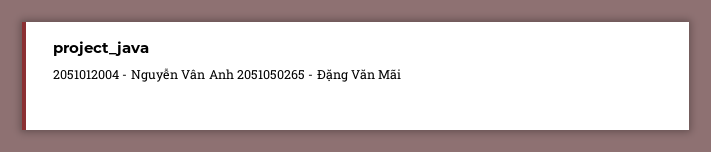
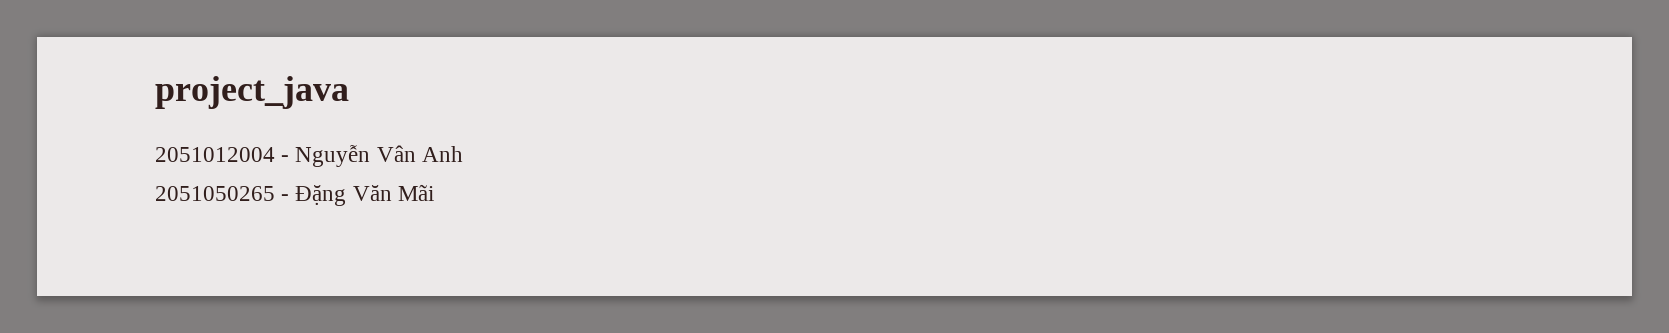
(234, 74) none -> (463, 154) //

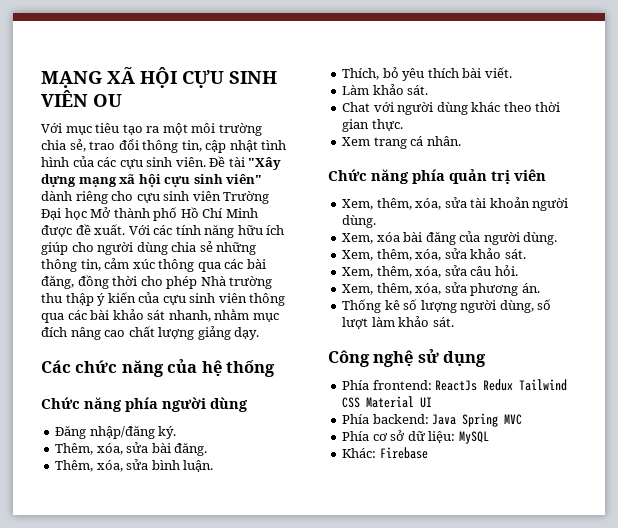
[155,76,349,109] [155,145,463,167] [155,184,434,206] project_java // 2051012004 - Nguyễn Vân Anh // 2051050265 - Đặng Văn Mãi -> [41,67,277,88] [41,90,122,107] [41,123,262,136] [41,139,287,153] [41,156,282,170] [41,174,263,187] [41,191,270,204] [41,207,258,221] [41,224,285,238] [41,241,257,255] [41,258,266,272] [41,275,273,289] [41,292,286,306] [41,309,279,323] [41,326,260,340] [41,359,276,377] [41,397,248,412] [55,425,177,439] [55,442,208,456] [55,459,214,472] [342,67,512,81] [342,84,429,95] [342,102,561,115] [342,119,403,132] [342,136,461,149] [328,169,546,184] [342,197,569,211] [342,215,377,228] [342,231,558,245] [342,248,526,261] [342,265,518,278] [342,282,540,296] [342,299,552,313] [342,316,454,329] [328,349,487,367] [342,379,568,391] [342,396,433,408] [342,413,523,427] [342,430,489,444] [342,447,428,459] MẠNG XÃ HỘI CỰU SINH VIÊN OU // Với mục tiêu tạo ra một môi trường chia sẻ, trao đổi thông tin, cập nhật tình hình của các cựu sinh viên. Đề tài "Xây dựng mạng xã hội cựu sinh viên" dành riêng cho cựu sinh viên Trường Đại học Mở thành phố Hồ Chí Minh được đề xuất. Với các tính năng hữu ích giúp cho người dùng chia sẻ những thông tin, cảm xúc thông qua các bài đăng, đồng thời cho phép Nhà trường thu thập ý kiến của cựu sinh viên thông qua các bài khảo sát nhanh, nhằm mục đích nâng cao chất lượng giảng dạy. // Các chức năng của hệ thống // Chức năng phía người dùng // Đăng nhập/đăng ký. // Thêm, xóa, sửa bài đăng. // Thêm, xóa, sửa bình luận. // Thích, bỏ yêu thích bài viết. // Làm khảo sát. // Chat với người dùng khác theo thời gian thực. // Xem trang cá nhân. // Chức năng phía quản trị viên // Xem, thêm, xóa, sửa tài khoản người dùng. // Xem, xóa bài đăng của người dùng. // Xem, thêm, xóa, sửa khảo sát. // Xem, thêm, xóa, sửa câu hỏi. // Xem, thêm, xóa, sửa phương án. // Thống kê số lượng người dùng, số lượt làm khảo sát. // Công nghệ sử dụng // Phía frontend: ReactJs Redux Tailwind CSS Material UI // Phía backend: Java Spring MVC // Phía cơ sở dữ liệu: MySQL // Khác: Firebase

